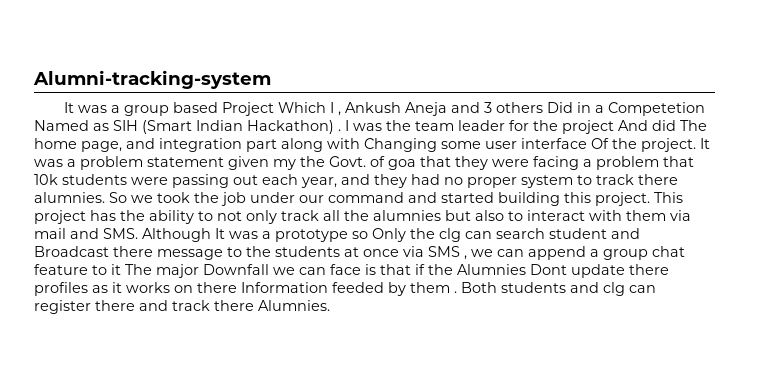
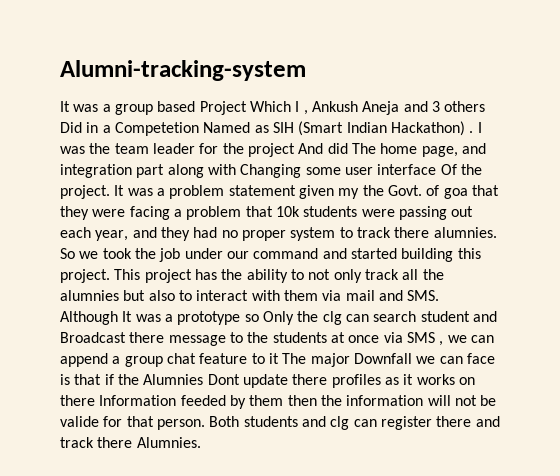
[454,291,457,293] . -> [287,395,497,406] [60,416,205,430] then the information will not be valide for that person.

